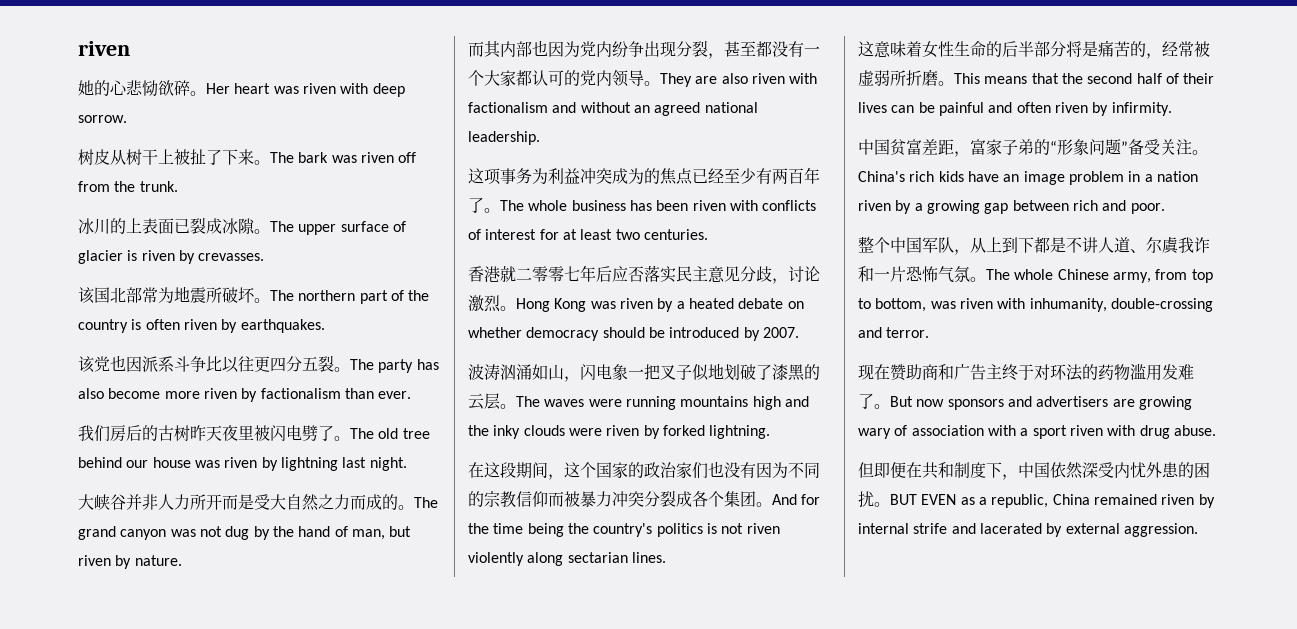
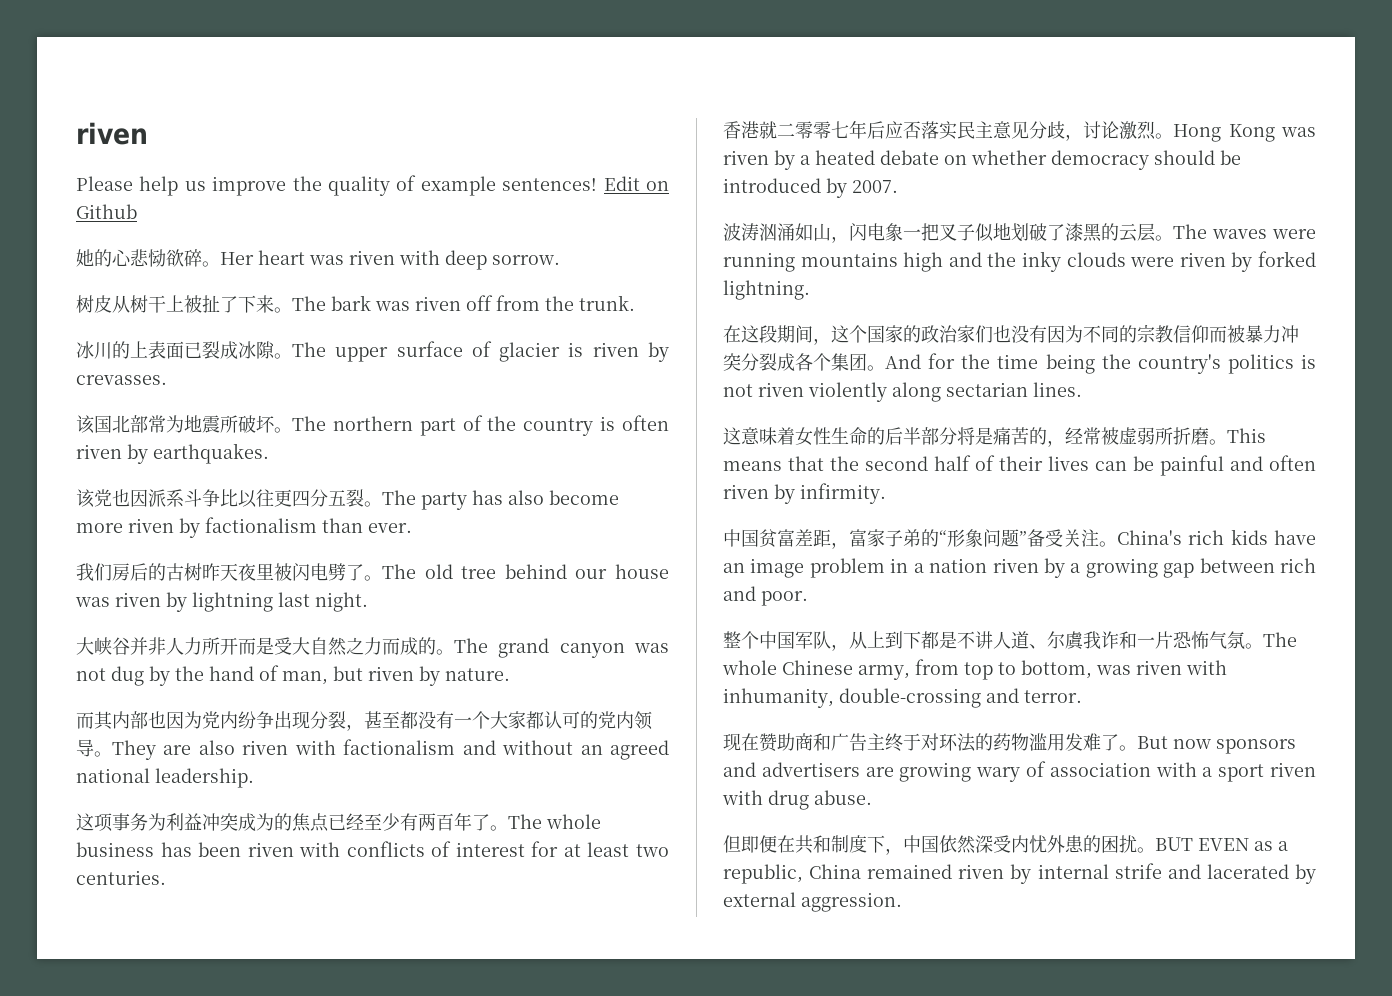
[78,41,130,56] riven -> [76,122,148,145] [76,175,669,196] [76,204,137,219] riven // Please help us improve the quality of example sentences! Edit on Github

